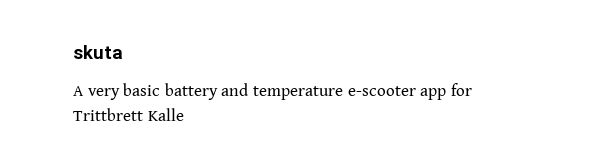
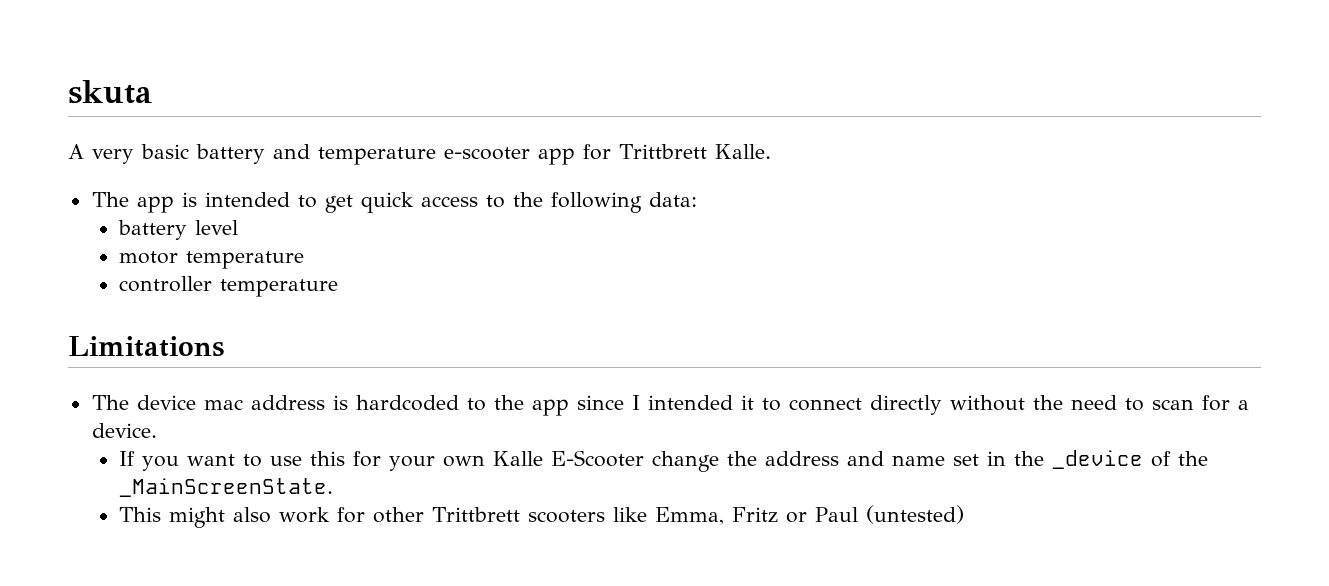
[147,108,184,121] Kalle -> [714,144,771,159] [91,192,697,213] [118,220,239,240] [119,251,305,269] [119,276,339,297] [68,336,224,357] [91,395,1249,416] [91,423,157,438] [119,450,1209,472] [119,478,334,497] [119,505,965,528] Kalle. // The app is intended to get quick access to the following data: // battery level // motor temperature // controller temperature // Limitations // The device mac address is hardcoded to the app since I intended it to connect directly without the need to scan for a device. // If you want to use this for your own Kalle E-Scooter change the address and name set in the _device of the _MainScreenState. // This might also work for other Trittbrett scooters like Emma, Fritz or Paul (untested)

